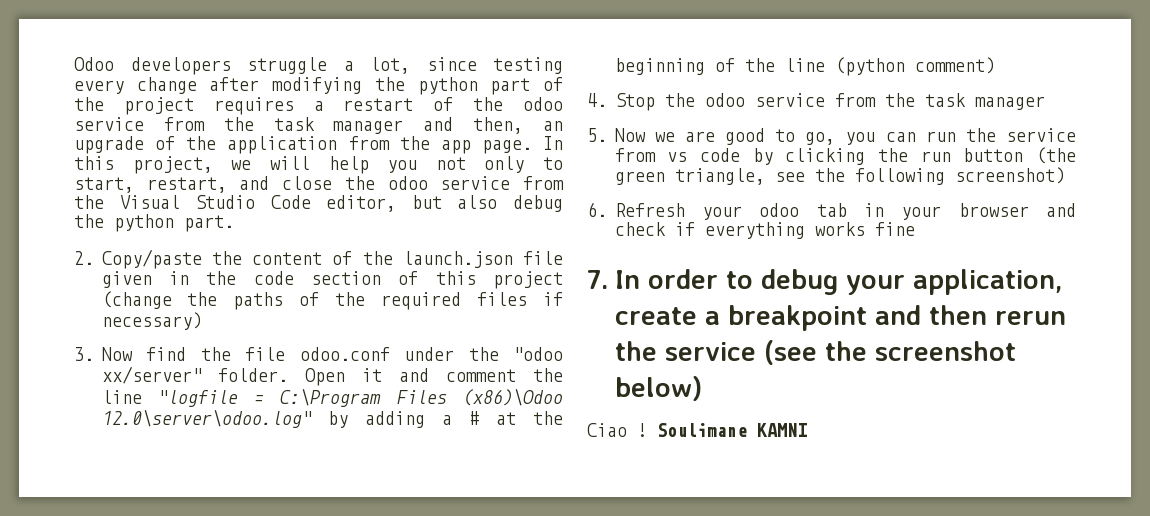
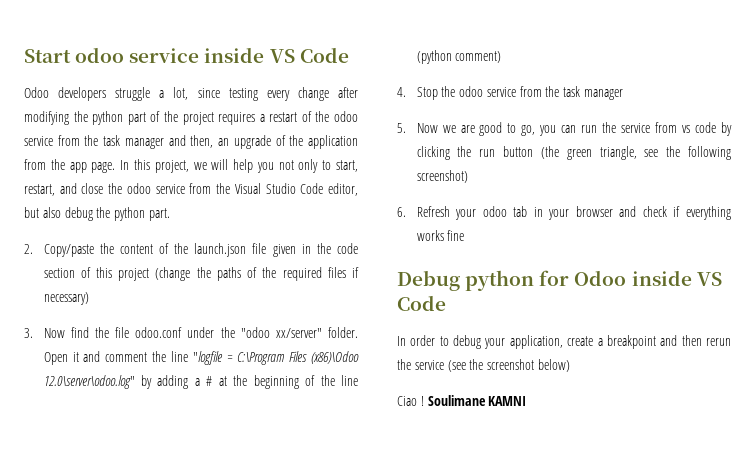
(74, 64) none -> [24,47,349,63] Start odoo service inside VS Code //
[587,270,608,289] 7. -> [397,270,722,291] [397,295,446,311] Debug python for Odoo inside VS Code //

